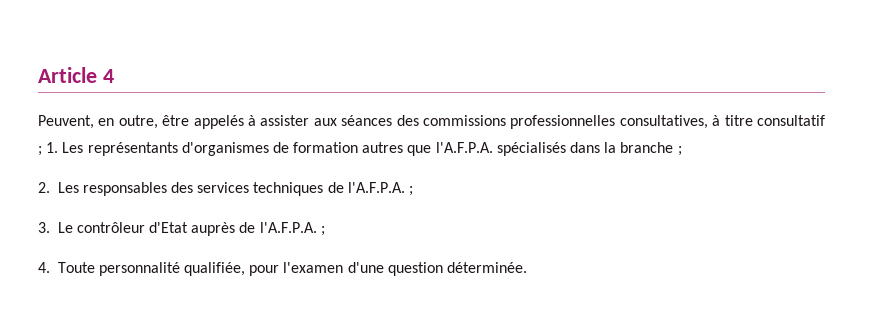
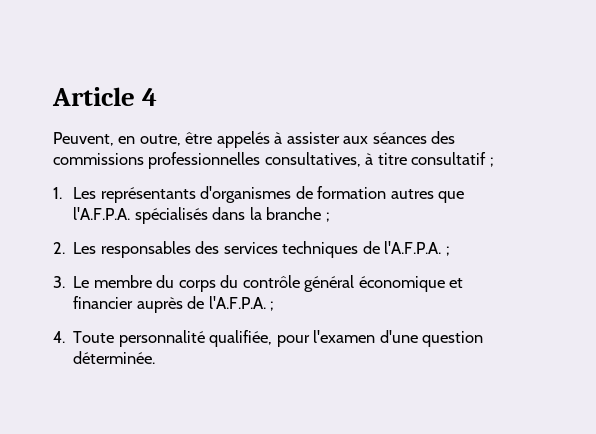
(42, 151) none -> (494, 162) //
[76,222,189,233] contrôleur d'Etat -> [93,275,464,292] [73,296,134,309] membre du corps du contrôle général économique et financier

